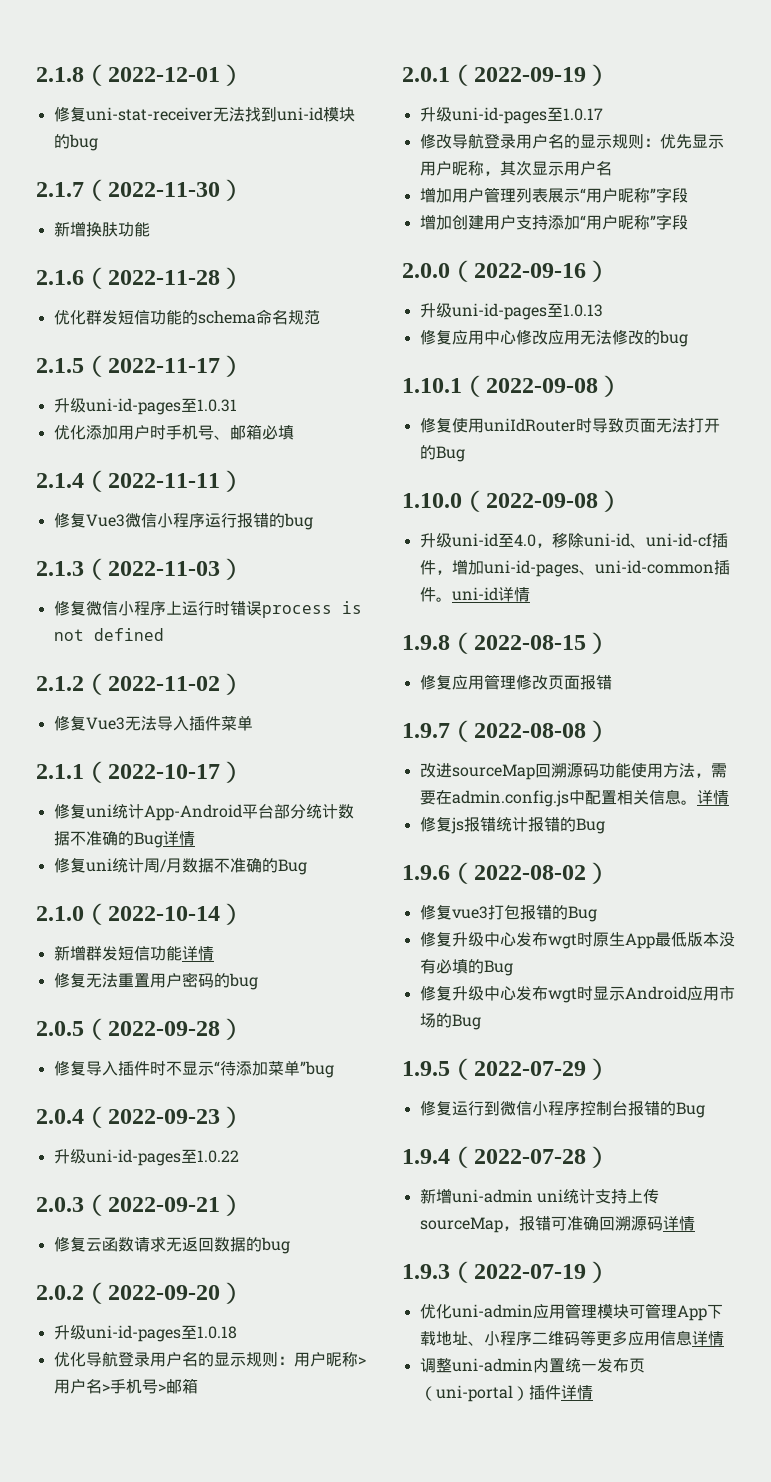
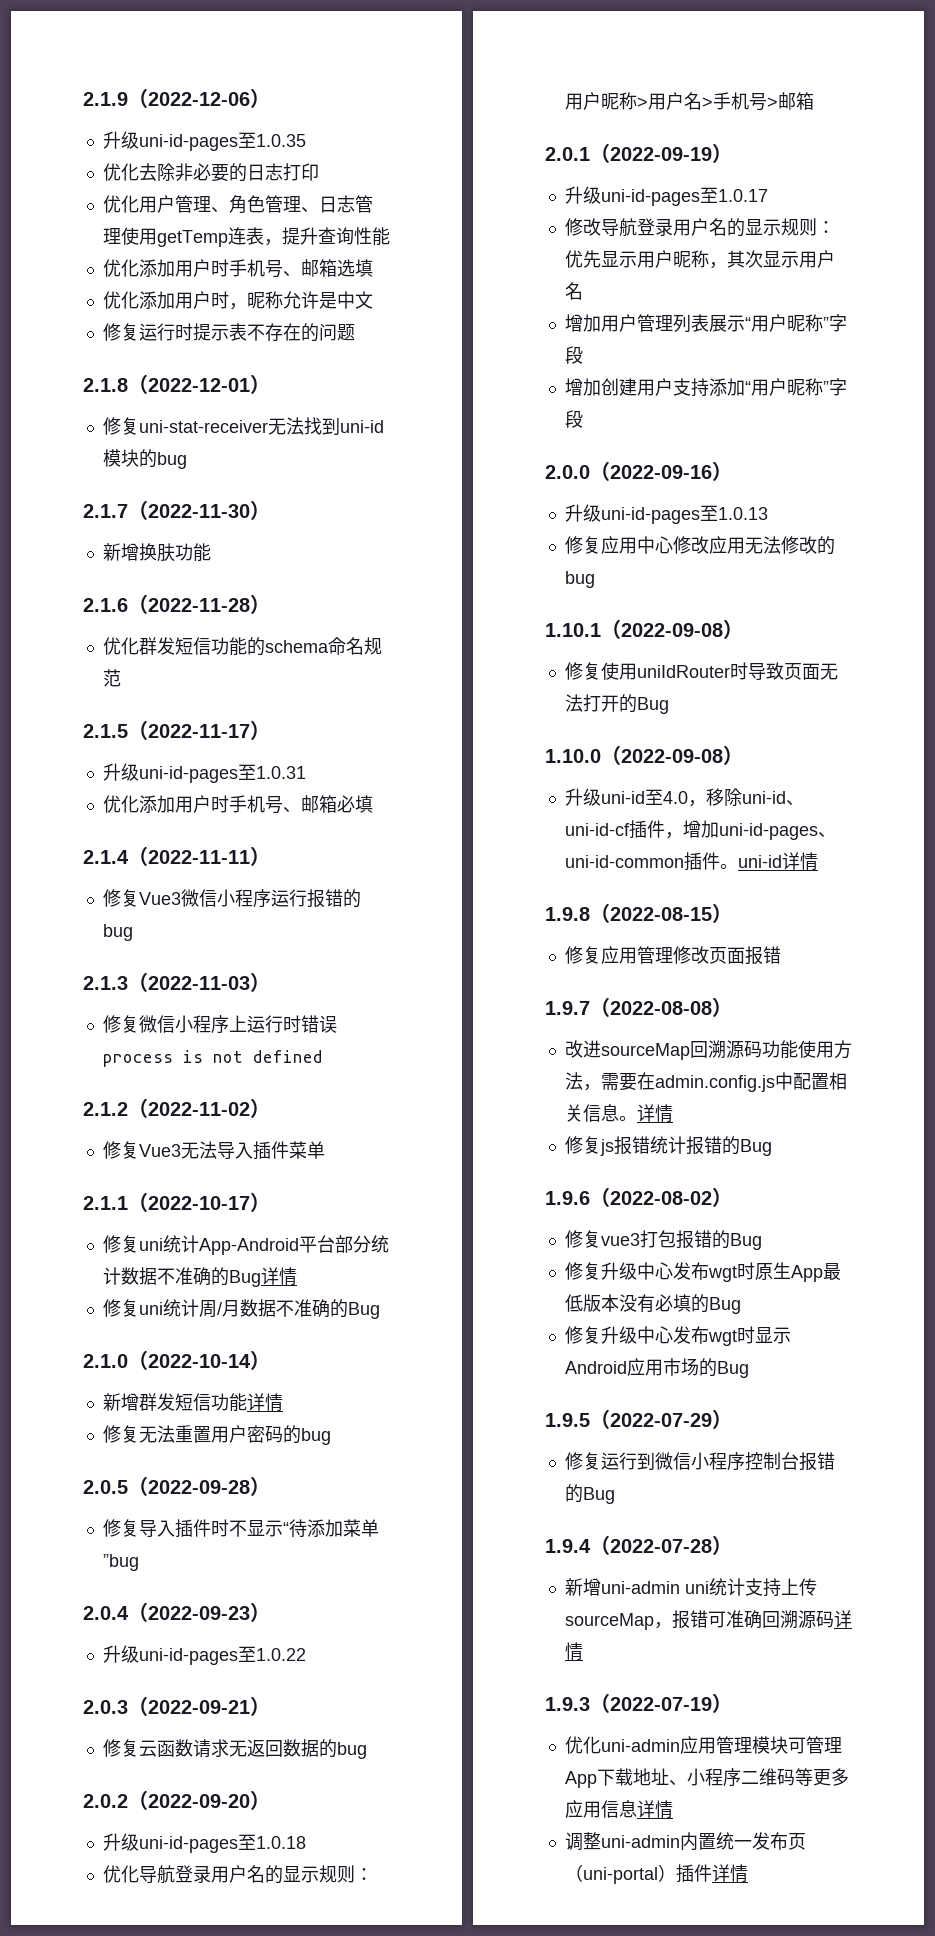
(36, 74) none -> [83,88,270,108] [102,131,306,151] [102,163,319,182] [102,195,373,214] [102,227,390,247] [102,259,373,278] [102,291,373,310] [102,323,355,342] 2.1.9（2022-12-06） // 升级uni-id-pages至1.0.35 // 优化去除非必要的日志打印 // 优化用户管理、角色管理、日志管理使用getTemp连表，提升查询性能 // 优化添加用户时手机号、邮箱选填 // 优化添加用户时，昵称允许是中文 // 修复运行时提示表不存在的问题 //

